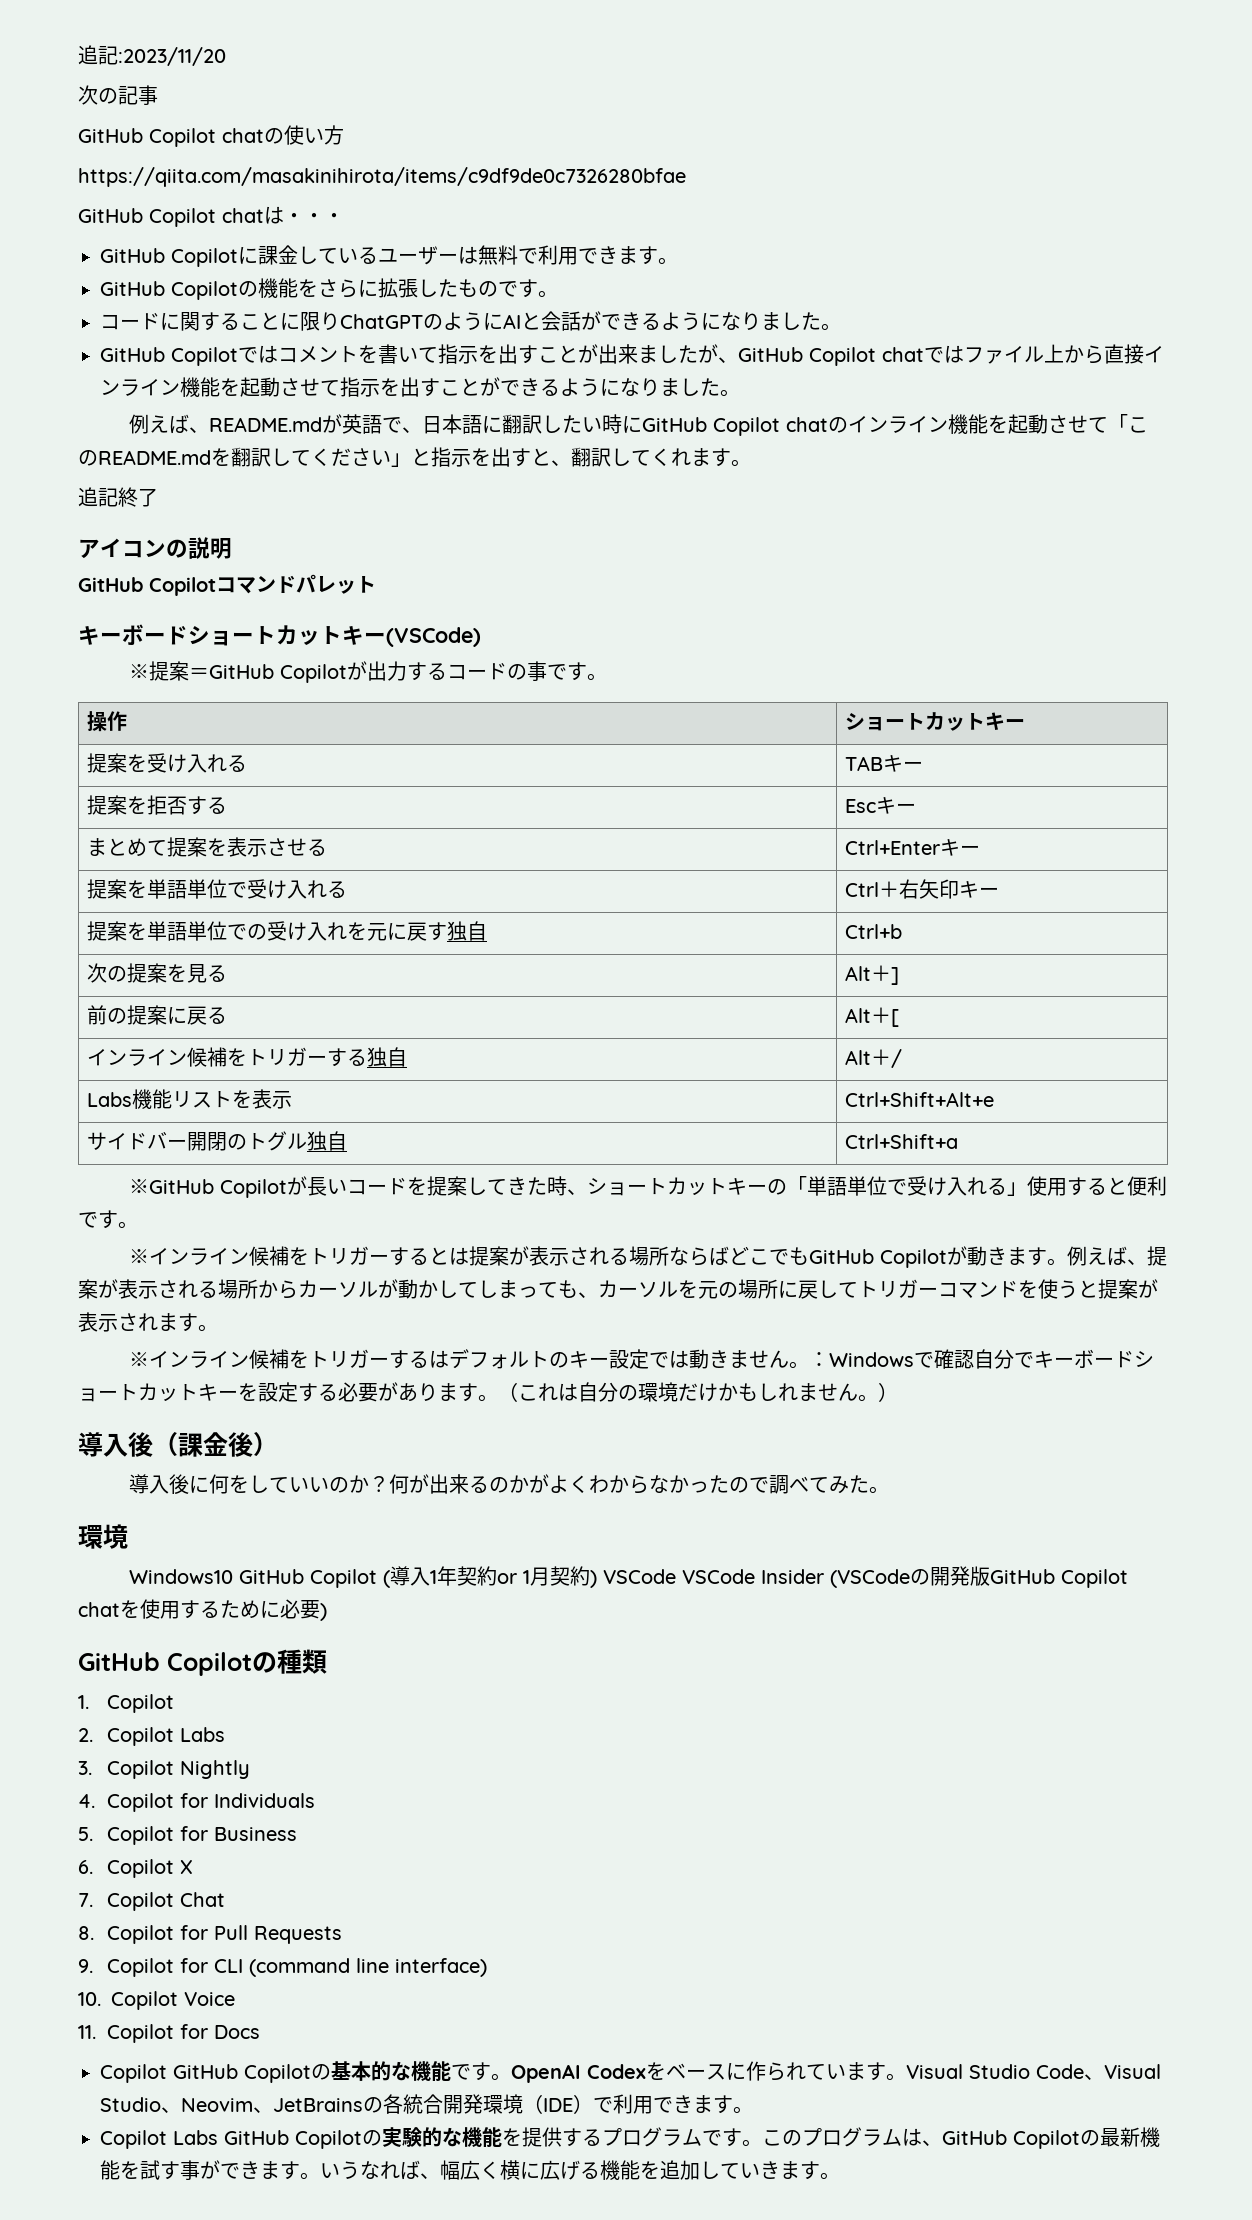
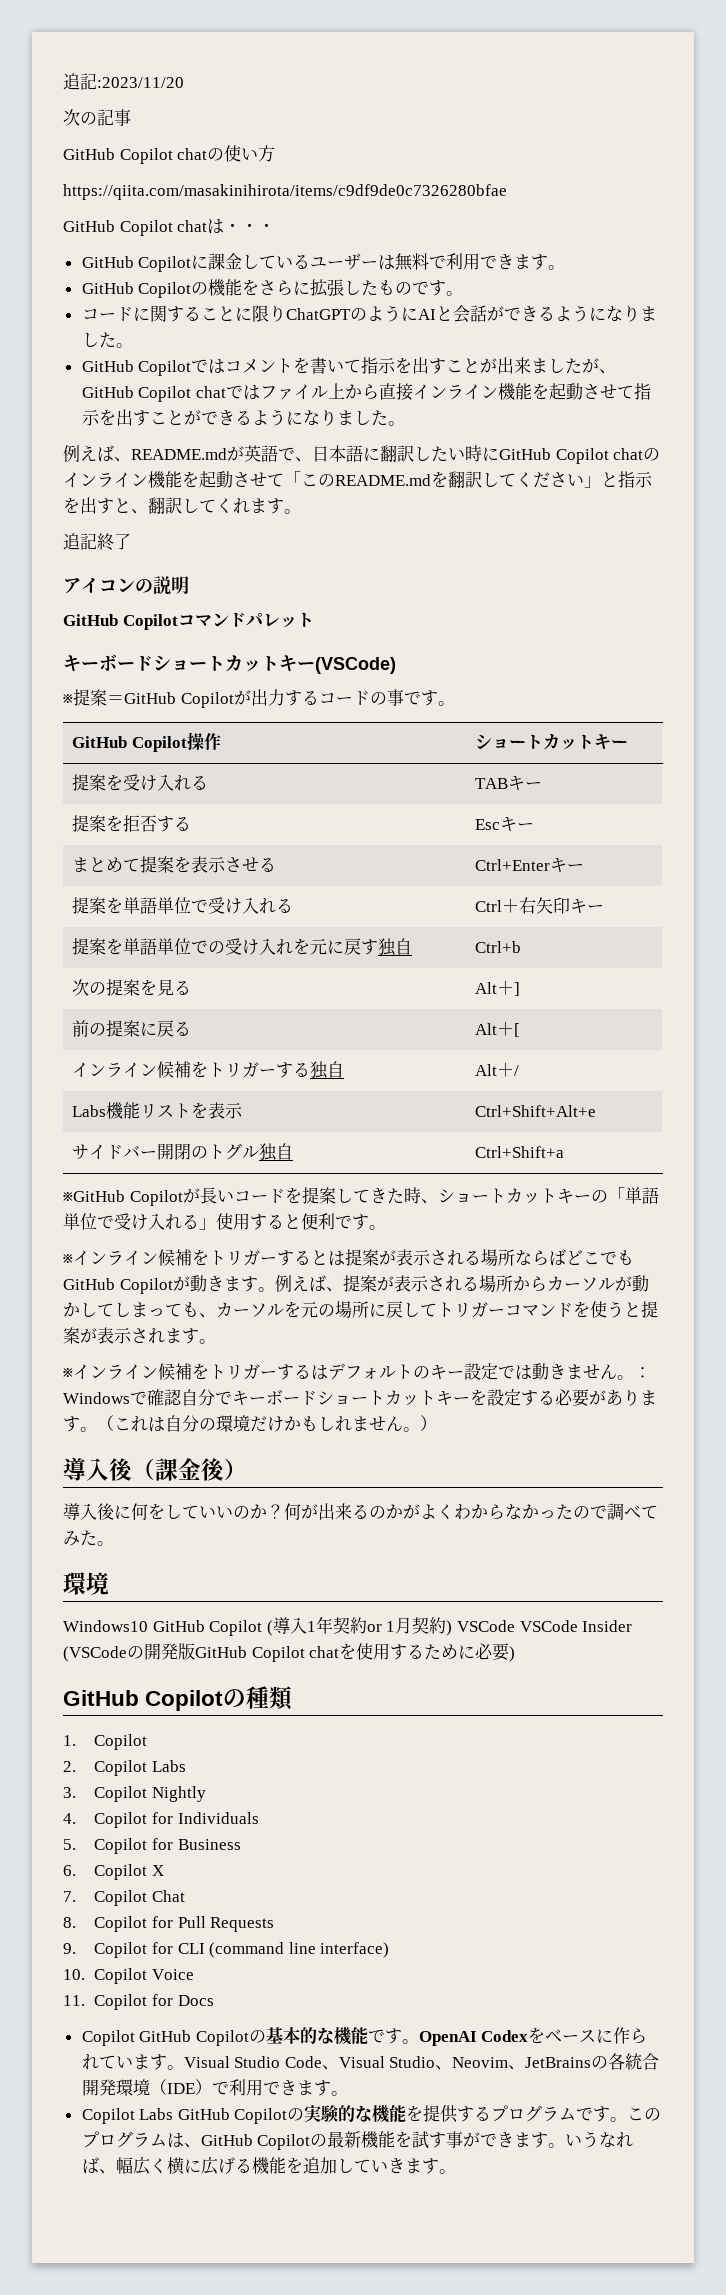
(608, 677) none -> [72,736,188,752] GitHub Copilot

